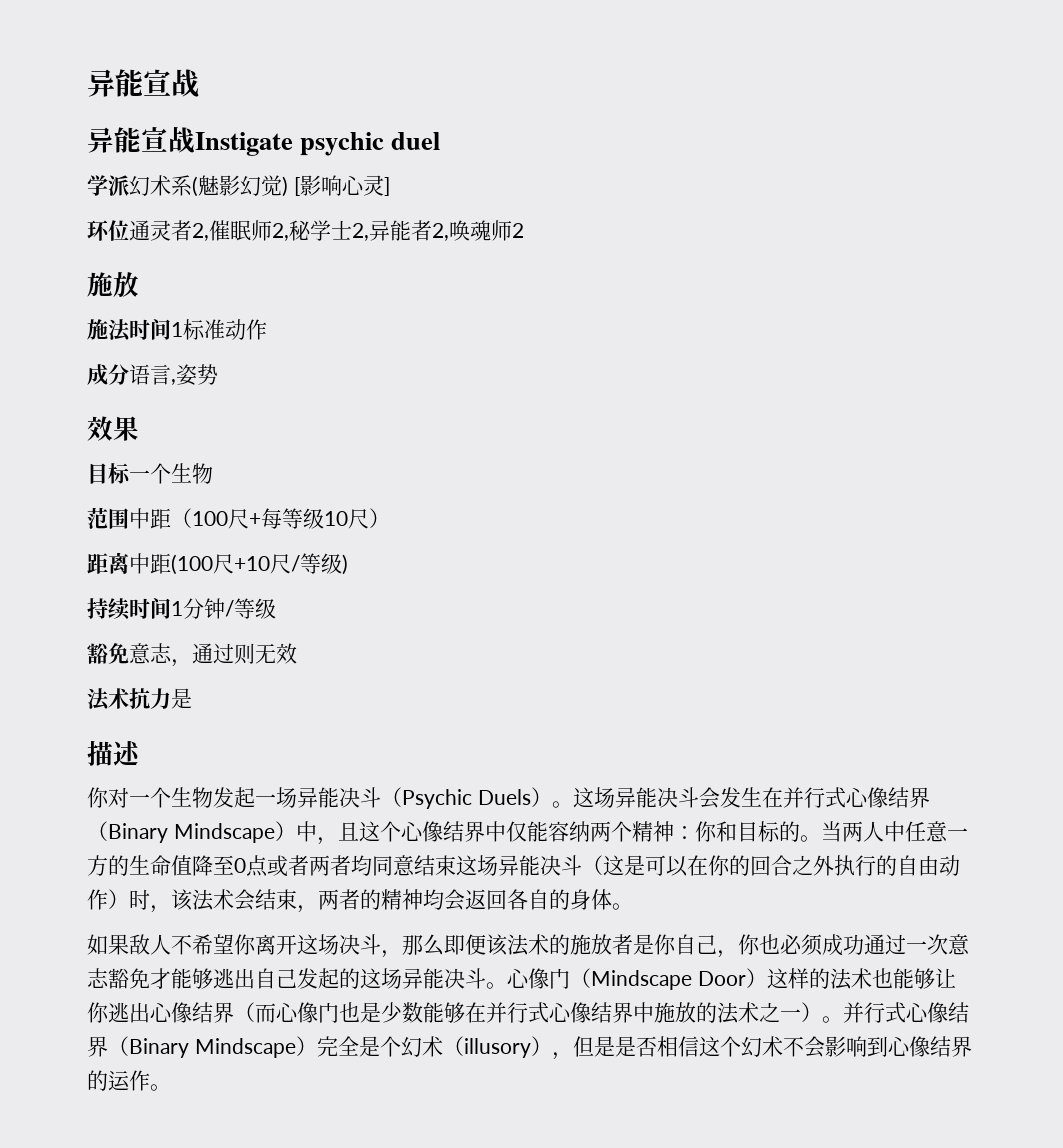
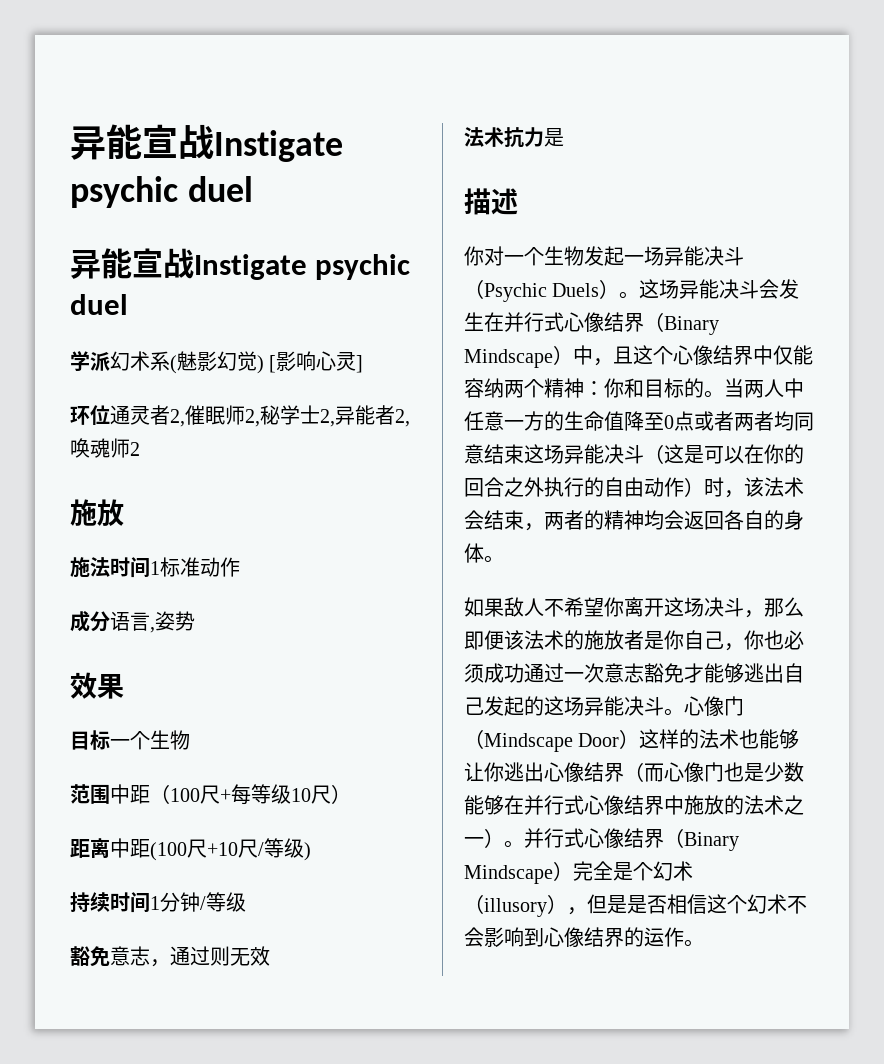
[87,69,199,98] 异能宣战 -> [70,124,343,162] [70,176,253,208] 异能宣战Instigate psychic duel

